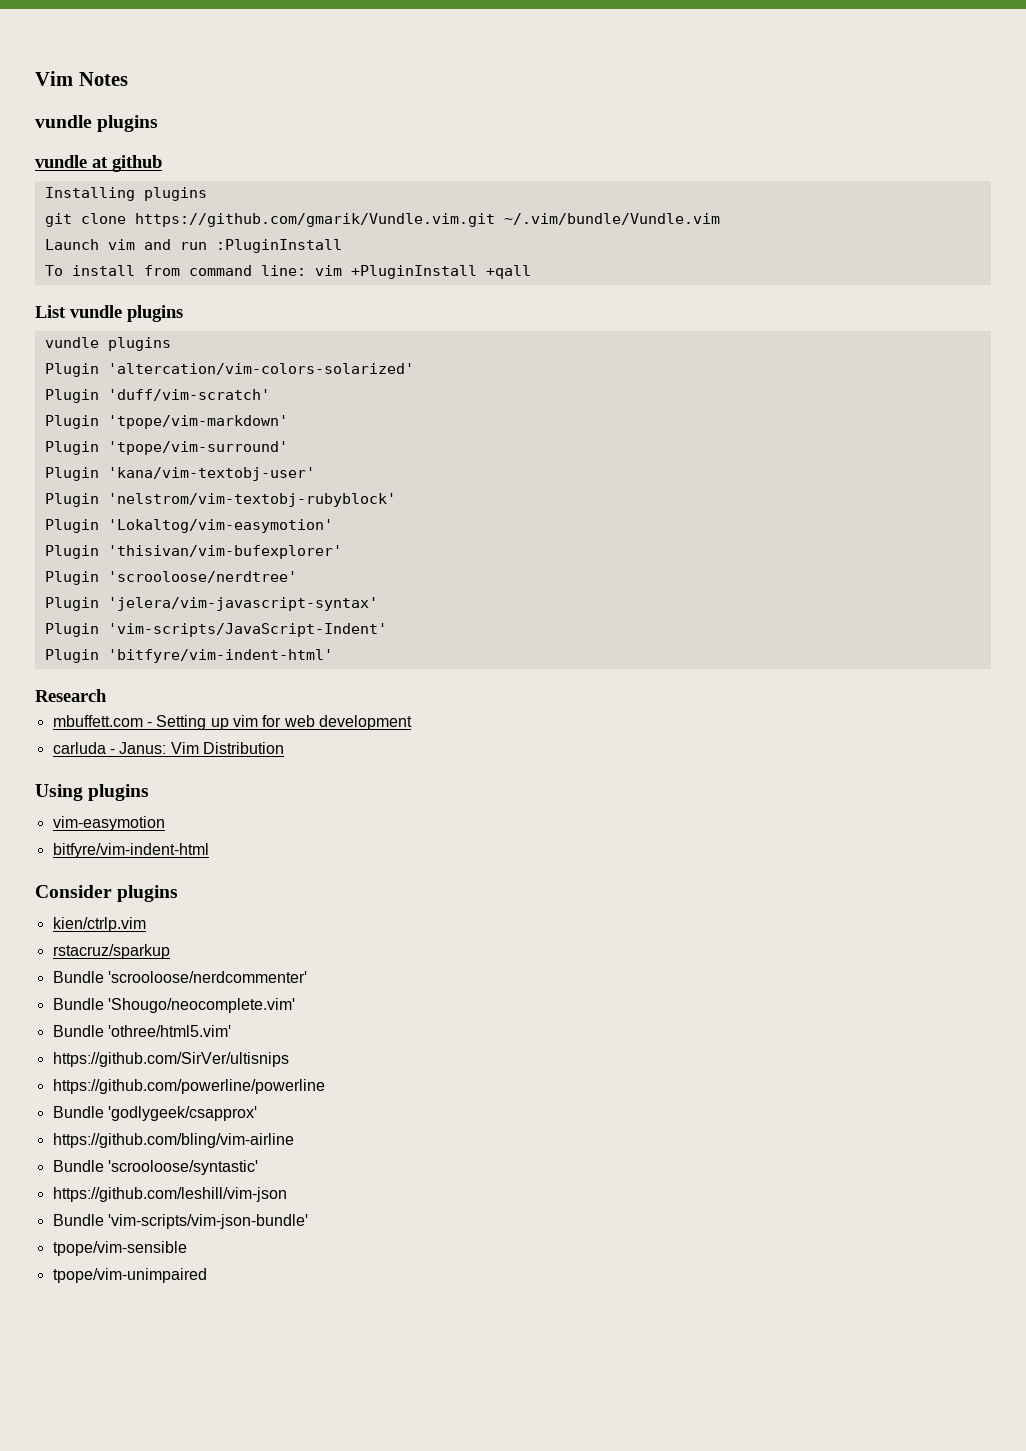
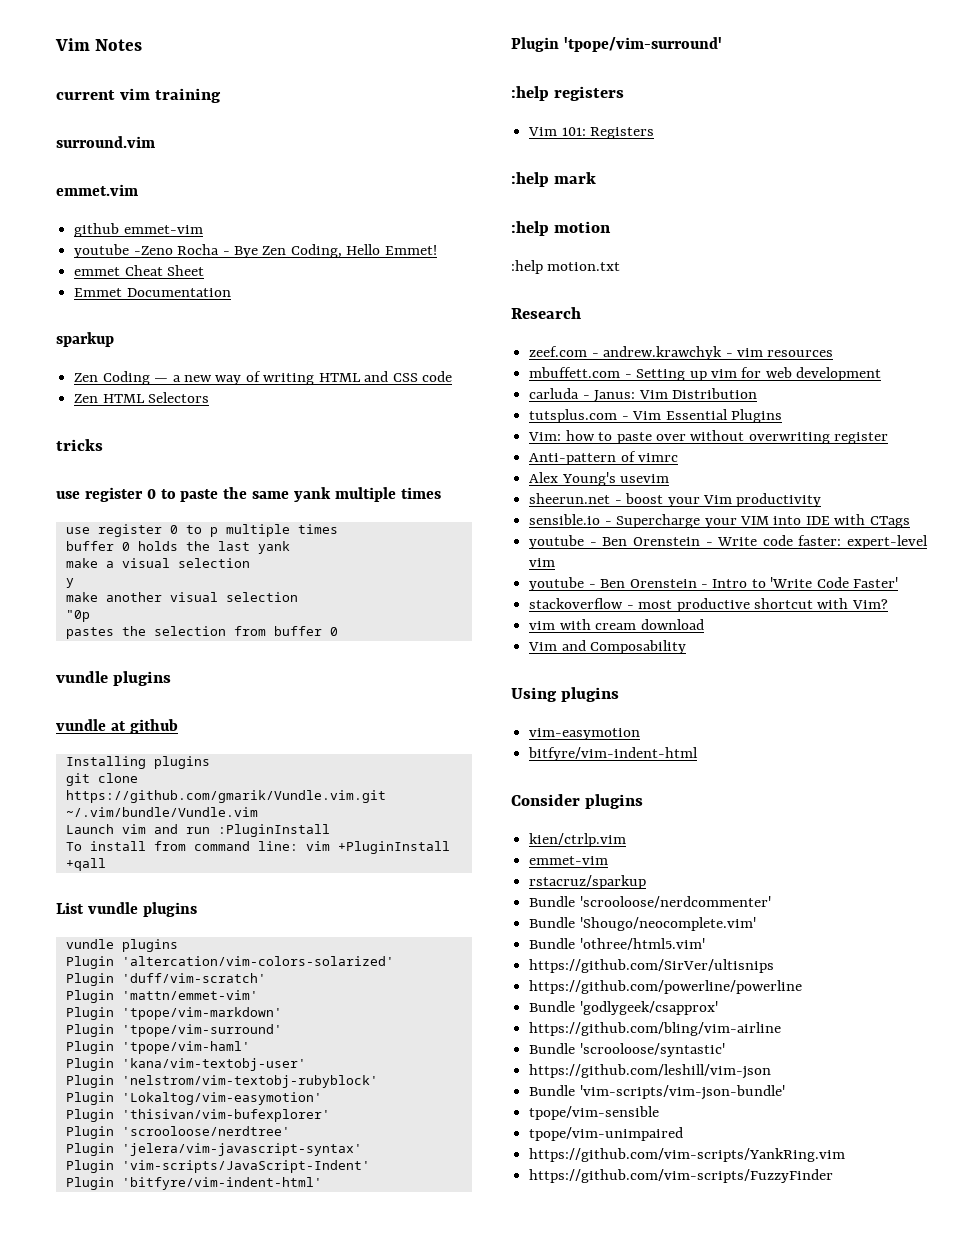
(128, 79) none -> [56,88,222,103] [56,136,155,148] [56,184,138,196] [74,223,203,237] [74,244,437,258] [74,265,205,276] [74,288,231,297] [56,332,114,347] [74,371,453,385] [74,392,210,403] [56,439,103,451] [56,487,441,502] [65,524,338,537] [65,541,290,554] [65,558,250,568] [65,578,74,588] [65,592,298,602] [65,610,90,622] [65,626,338,639] // current vim training // surround.vim // emmet.vim // github emmet-vim // youtube -Zeno Rocha - Bye Zen Coding, Hello Emmet! // emmet Cheat Sheet // Emmet Documentation // sparkup // Zen Coding — a new way of writing HTML and CSS code // Zen HTML Selectors // tricks // use register 0 to paste the same yank multiple times // use register 0 to p multiple times // buffer 0 holds the last yank // make a visual selection // y // make another visual selection // "0p // pastes the selection from buffer 0
(270, 395) none -> [65,990,258,1003] // Plugin 'mattn/emmet-vim'
(288, 448) none -> [65,1041,250,1054] // Plugin 'tpope/vim-haml'
[35,689,107,702] Research -> [511,37,722,52] [511,86,625,101] [528,127,655,139] [511,172,597,187] [511,221,612,236] [511,260,621,274] [511,307,581,319] [529,346,834,360] Plugin 'tpope/vim-surround' // :help registers // Vim 101: Registers // :help mark // :help motion // :help motion.txt // Research // zeef.com - andrew.krawchyk - vim resources
(284, 748) none -> [529,409,782,423] [528,430,889,444] [529,451,679,465] [529,472,670,486] [529,493,822,507] [529,514,910,528] [529,535,928,549] [529,558,556,567] [529,577,899,591] [529,598,888,612] [529,619,704,630] [528,640,687,654] // tutsplus.com - Vim Essential Plugins // Vim: how to paste over without overwriting register // Anti-pattern of vimrc // Alex Young's usevim // sheerun.net - boost your Vim productivity // sensible.io - Supercharge your VIM into IDE with CTags // youtube - Ben Orenstein - Write code faster: expert-level vim // youtube - Ben Orenstein - Intro to 'Write Code Faster' // stackoverflow - most productive shortcut with Vim? // vim with cream download // Vim and Composability
(146, 924) none -> [529,856,609,865] // emmet-vim
(207, 1275) none -> [529,1148,846,1162] [529,1169,834,1183] // https://github.com/vim-scripts/YankRing.vim // https://github.com/vim-scripts/FuzzyFinder

